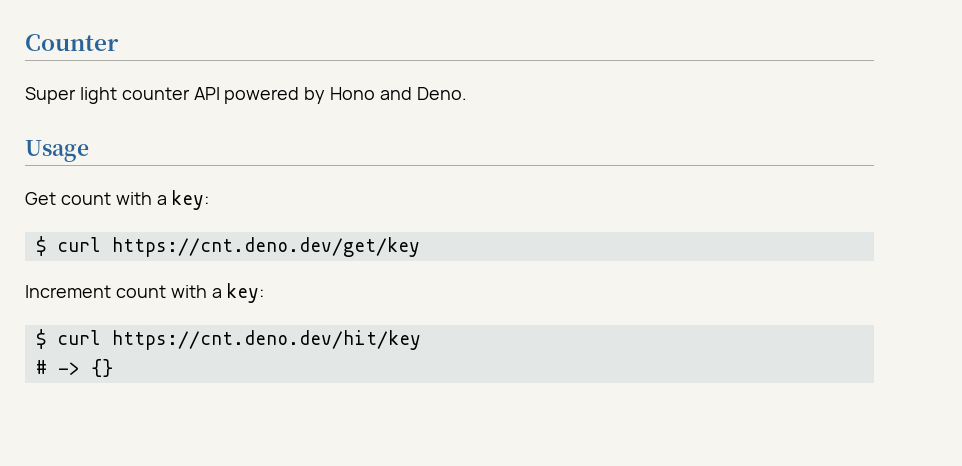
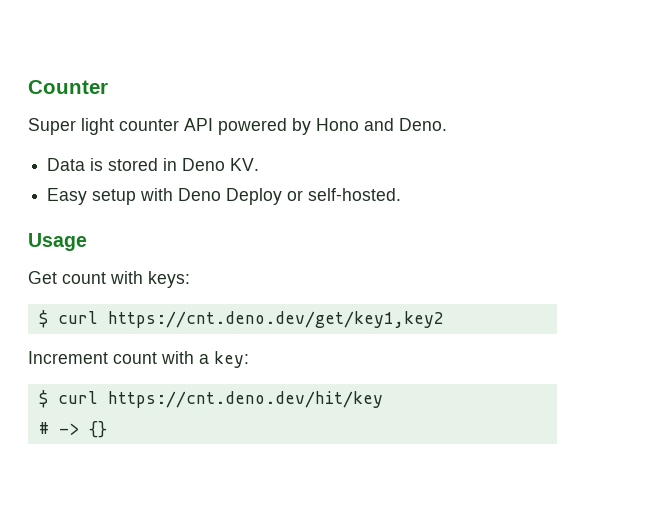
(467, 93) none -> [47,158,260,171] [47,188,402,205] // Data is stored in Deno KV. // Easy setup with Deno Deploy or self-hosted.
[156,190,210,210] [35,236,420,257] a key: // $ curl https://cnt.deno.dev/get/key -> [148,271,190,288] [38,310,444,328] keys: // $ curl https://cnt.deno.dev/get/key1,key2

